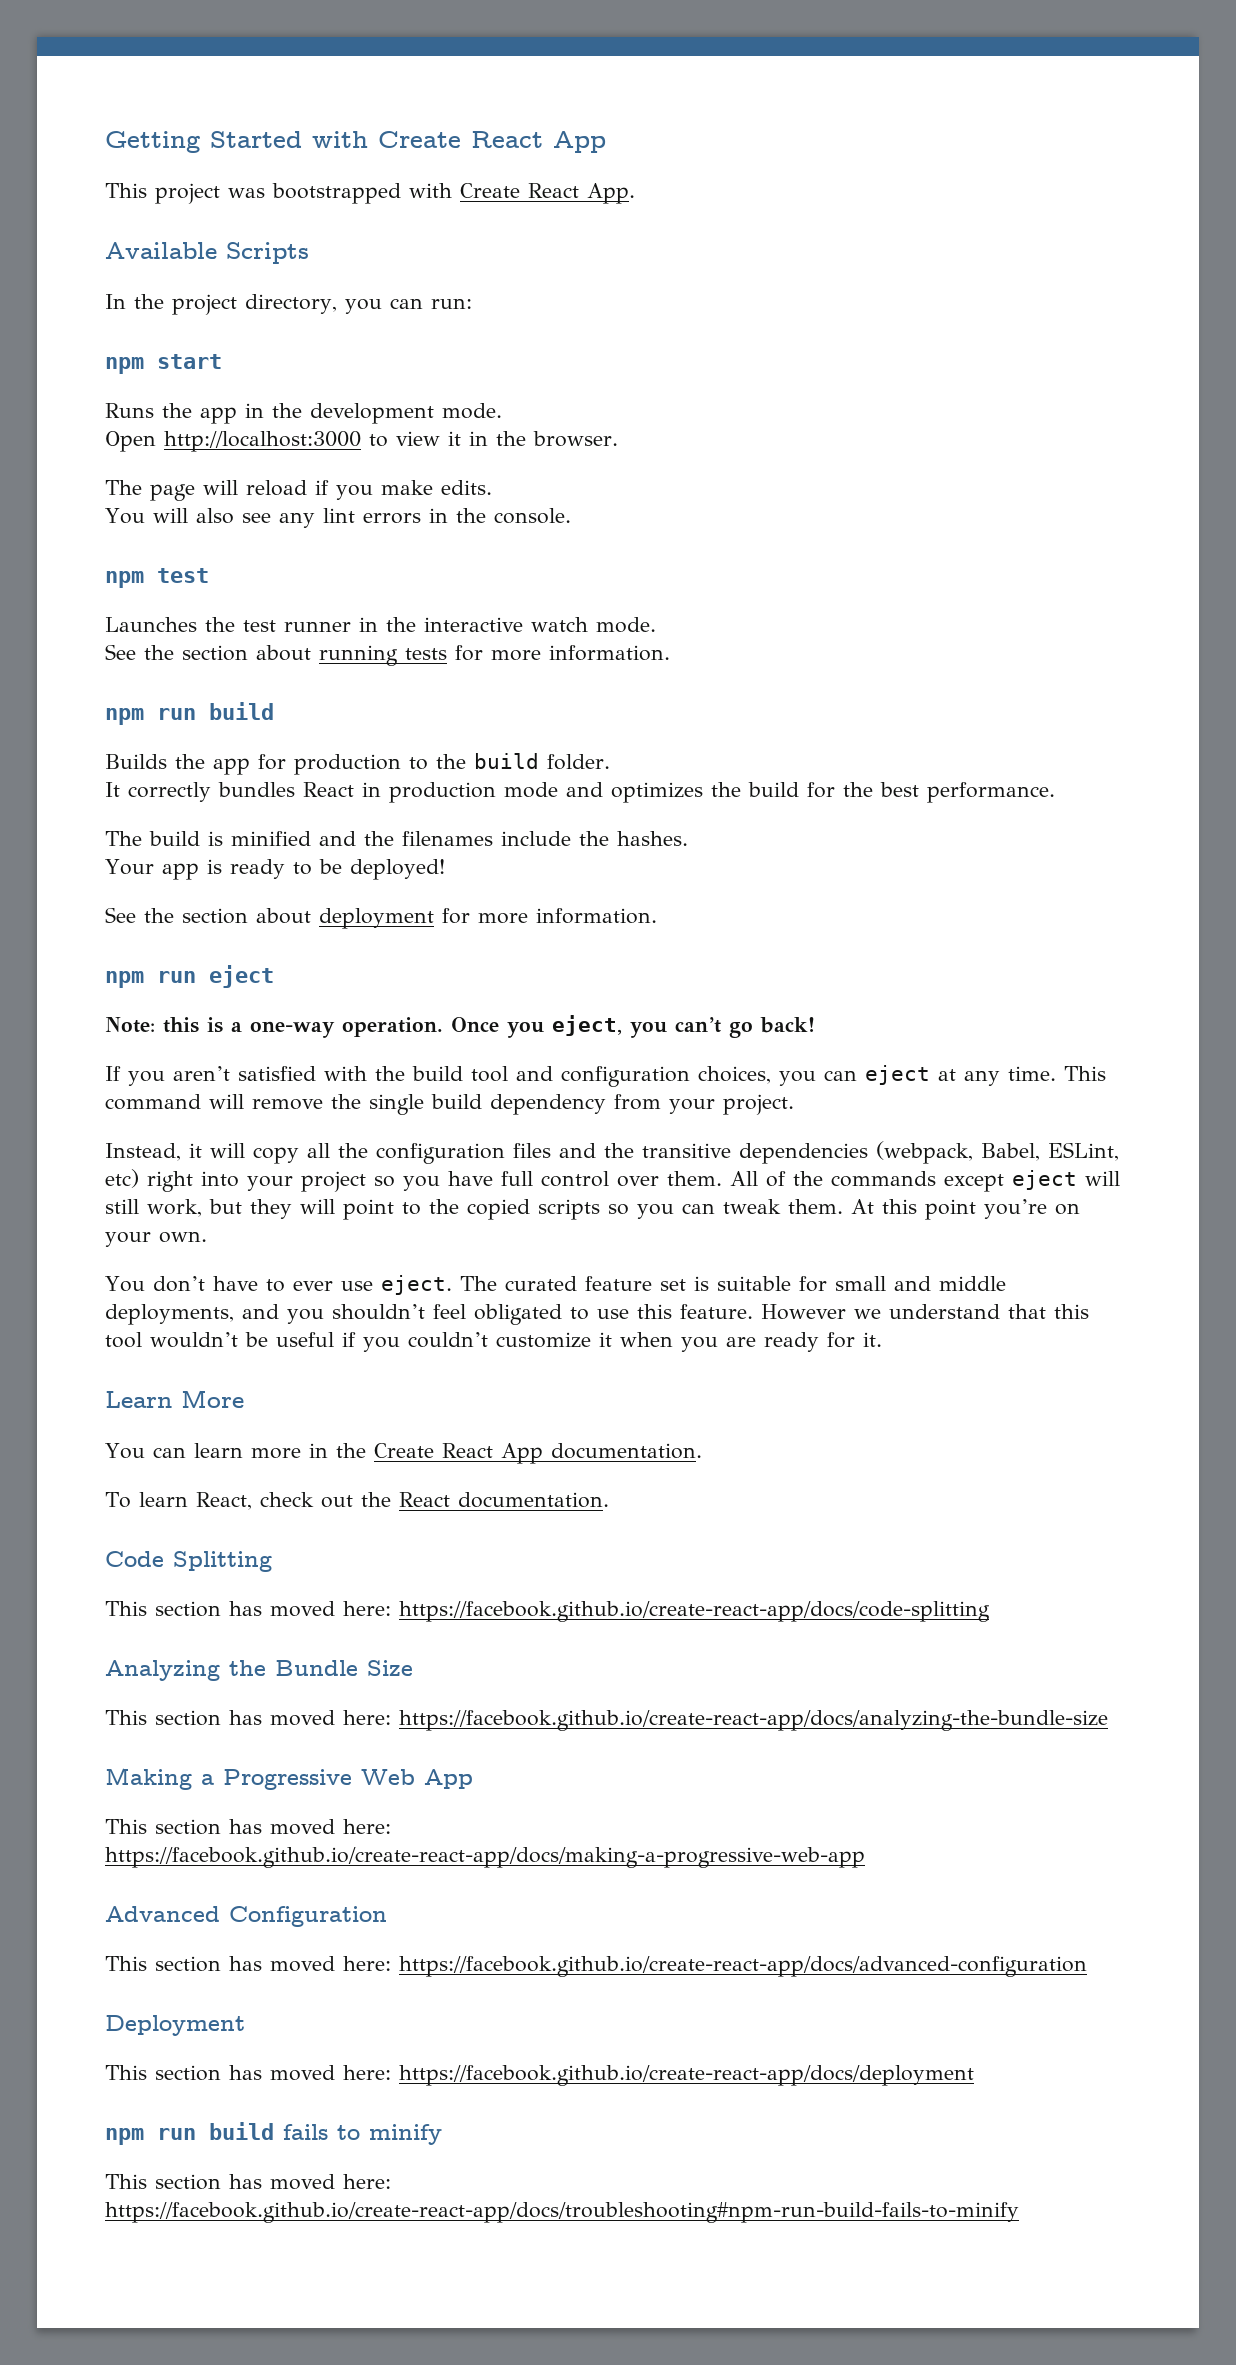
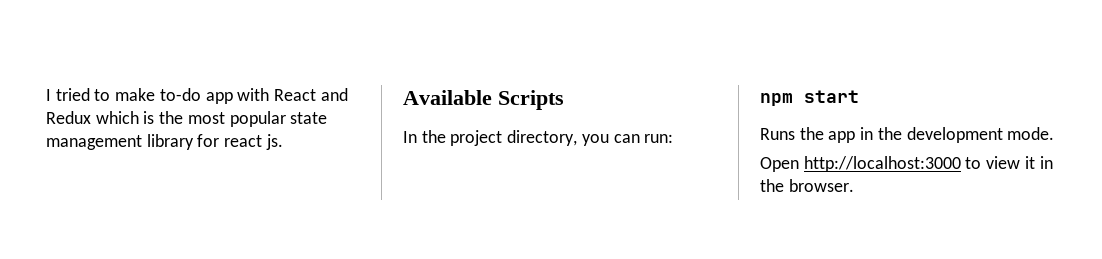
[105,131,606,153] [105,183,635,204] Getting Started with Create React App // This project was bootstrapped with Create React App. -> [46,88,348,104] [46,111,328,127] [46,134,283,150] I tried to make to-do app with React and Redux which is the most popular state management library for react js.
[105,480,492,501] [105,508,571,528] [105,568,209,588] [105,617,656,633] [105,644,670,666] [105,702,274,725] [105,753,610,775] [105,782,1055,803] [105,831,688,846] [105,859,445,880] [105,907,657,929] [105,965,274,988] [105,1015,815,1038] [105,1065,1106,1087] [105,1094,794,1115] [105,1141,1119,1164] [105,1169,1120,1192] [105,1199,1080,1220] [105,1231,207,1247] [105,1275,1006,1295] [105,1304,1089,1325] [105,1332,882,1352] [105,1390,244,1408] [105,1443,702,1464] [105,1492,609,1510] [105,1551,272,1572] [105,1601,990,1622] [105,1660,413,1681] [105,1710,1108,1731] [105,1768,473,1790] [105,1819,391,1835] [105,1847,865,1868] [105,1906,387,1927] [105,1956,1087,1977] [105,2015,245,2036] [105,2065,974,2086] [105,2122,442,2145] [105,2174,391,2190] [105,2202,1019,2223] // The page will reload if you make edits. // You will also see any lint errors in the console. // npm test // Launches the test runner in the interactive watch mode. // See the section about running tests for more information. // npm run build // Builds the app for production to the build folder. // It correctly bundles React in production mode and optimizes the build for the best performance. // The build is minified and the filenames include the hashes. // Your app is ready to be deployed! // See the section about deployment for more information. // npm run eject // Note: this is a one-way operation. Once you eject, you can’t go back! // If you aren’t satisfied with the build tool and configuration choices, you can eject at any time. This command will remove the single build dependency from your project. // Instead, it will copy all the configuration files and the transitive dependencies (webpack, Babel, ESLint, etc) right into your project so you have full control over them. All of the commands except eject will still work, but they will point to the copied scripts so you can tweak them. At this point you’re on your own. // You don’t have to ever use eject. The curated feature set is suitable for small and middle deployments, and you shouldn’t feel obligated to use this feature. However we understand that this tool wouldn’t be useful if you couldn’t customize it when you are ready for it. // Learn More // You can learn more in the Create React App documentation. // To learn React, check out the React documentation. // Code Splitting // This section has moved here: https://facebook.github.io/create-react-app/docs/code-splitting // Analyzing the Bundle Size // This section has moved here: https://facebook.github.io/create-react-app/docs/analyzing-the-bundle-size // Making a Progressive Web App // This section has moved here: https://facebook.github.io/create-react-app/docs/making-a-progressive-web-app // Advanced Configuration // This section has moved here: https://facebook.github.io/create-react-app/docs/advanced-configuration // Deployment // This section has moved here: https://facebook.github.io/create-react-app/docs/deployment // npm run build fails to minify // This section has moved here: https://facebook.github.io/create-react-app/docs/troubleshooting#npm-run-build-fails-to-minify -> (854, 185) none

